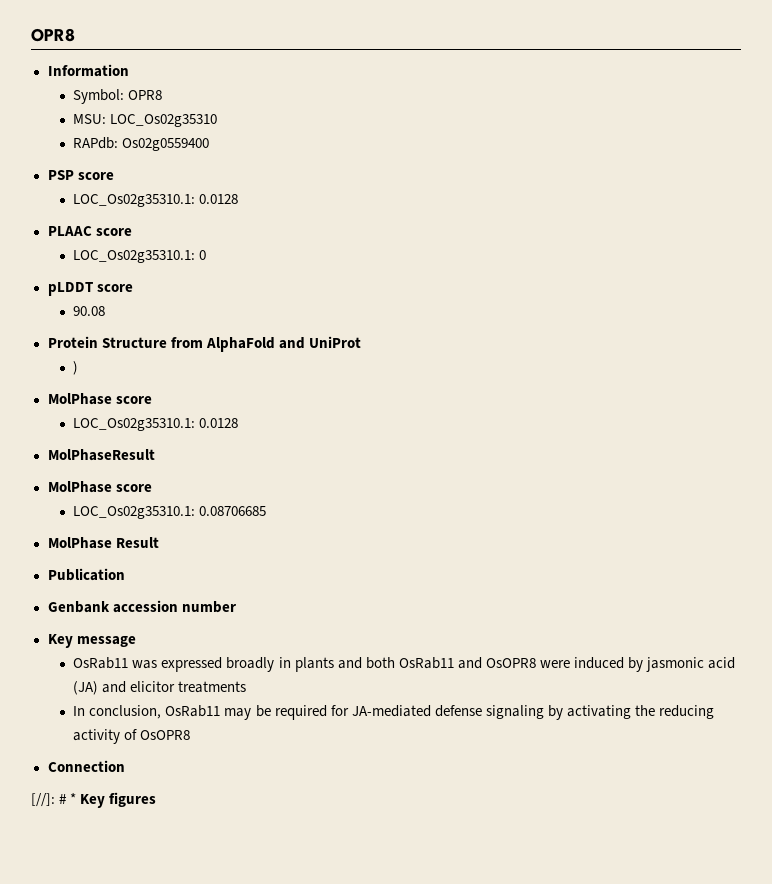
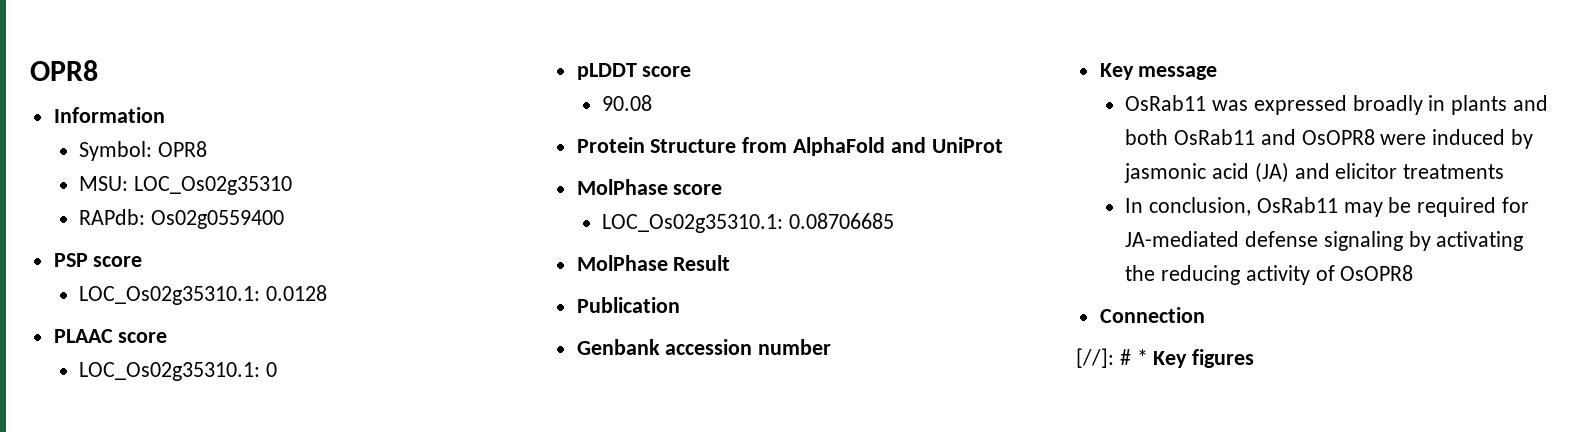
[73,361,79,375] [47,393,152,405] [73,418,239,431] [47,449,155,461] // ) // MolPhase score // LOC_Os02g35310.1: 0.0128 // MolPhaseResult -> (1003, 145) none

